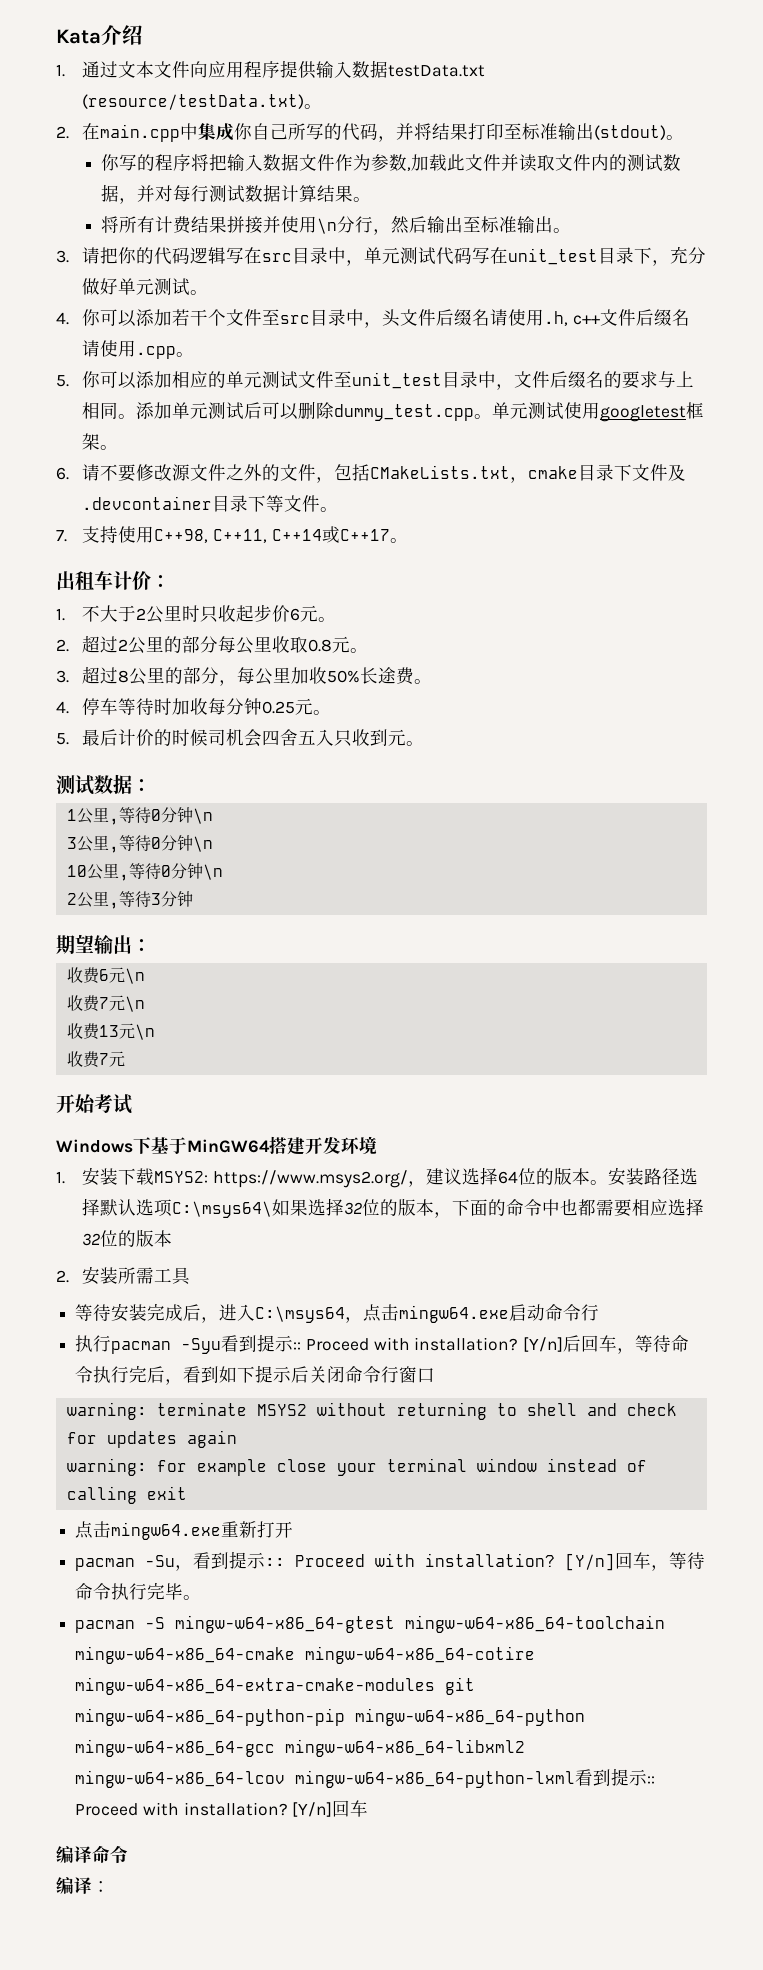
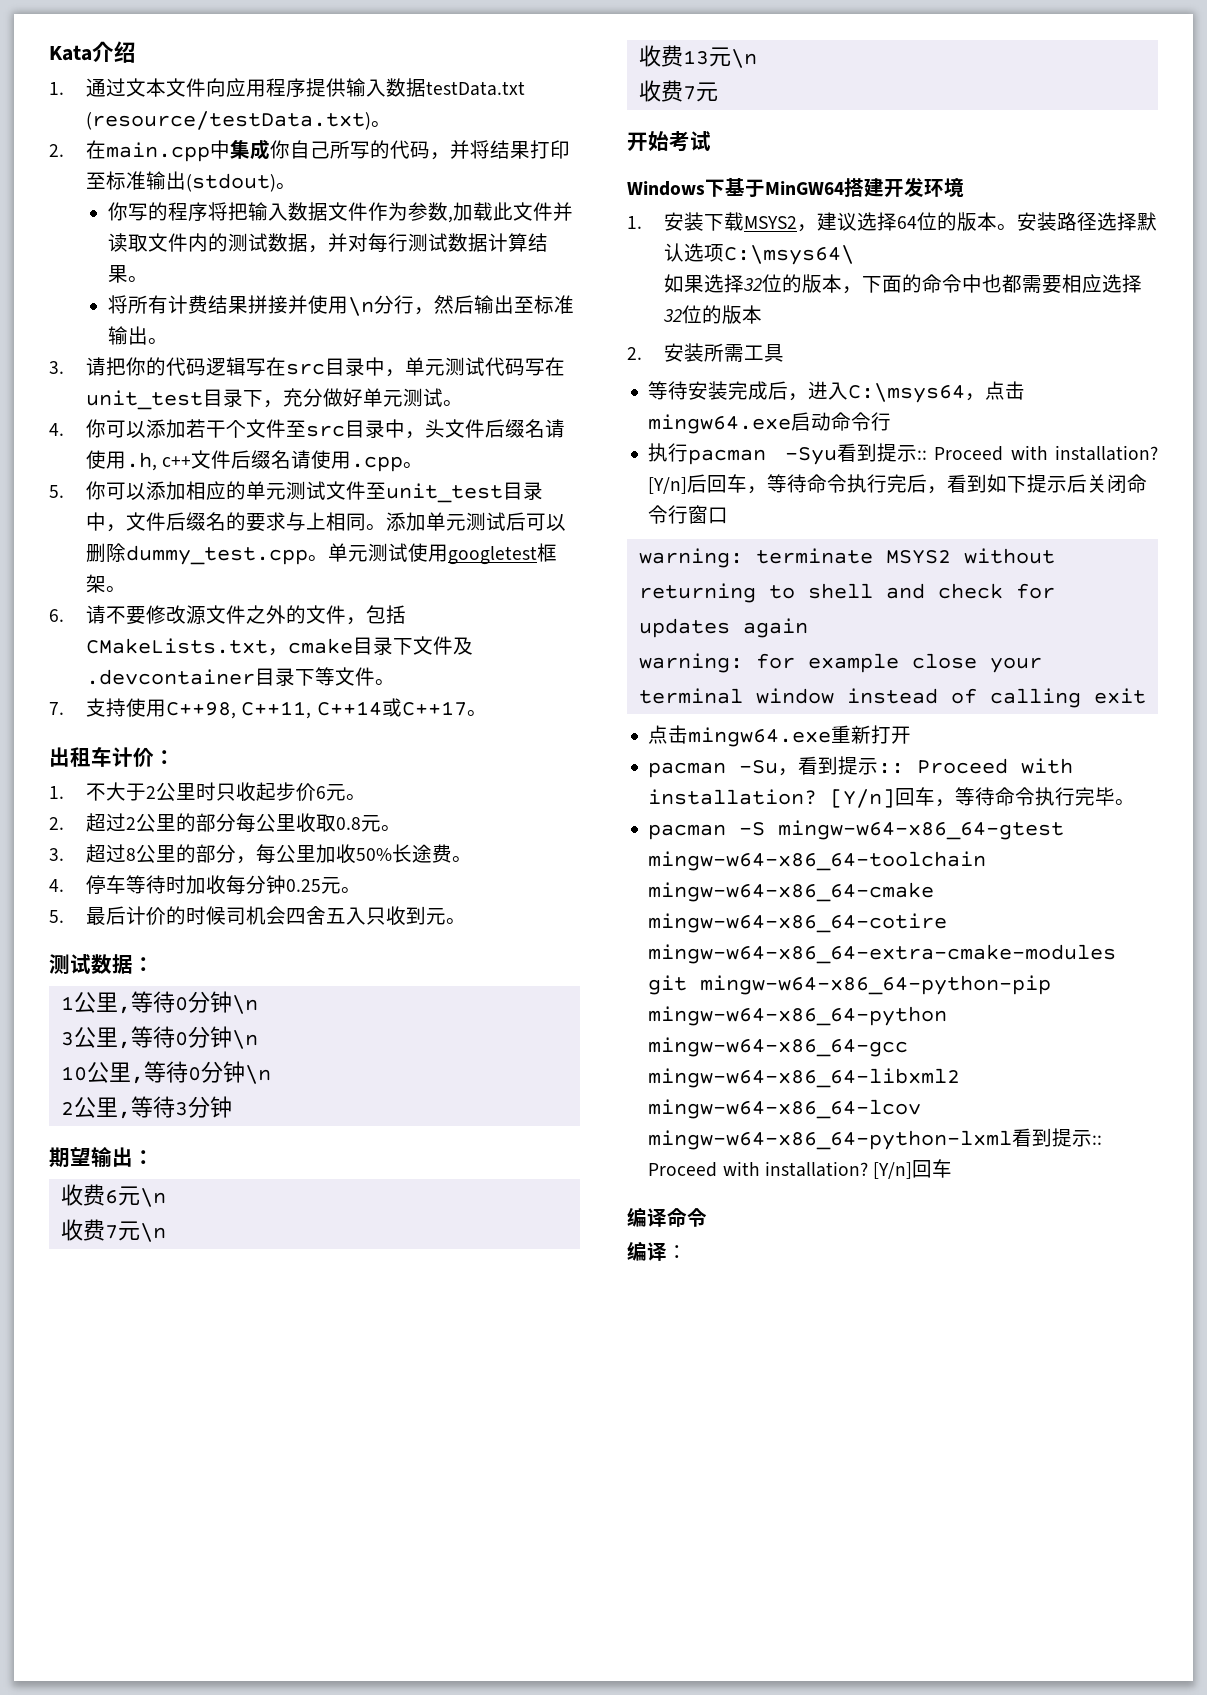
[154,1170,408,1188] MSYS2: https://www.msys2.org/ -> [744,216,798,229] MSYS2
(273, 1209) none -> (855, 255) //

